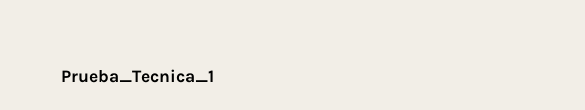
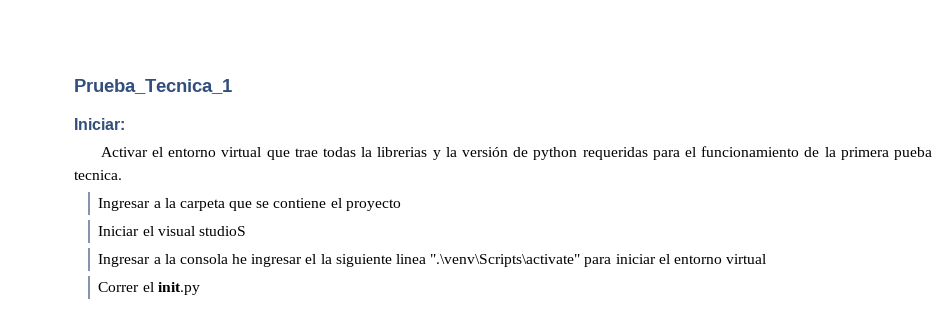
(214, 76) none -> [74,118,125,130] [100,146,932,160] [74,170,122,180] [98,198,401,211] [98,226,246,236] [98,254,767,267] [98,282,200,295] // Iniciar: // Activar el entorno virtual que trae todas la librerias y la versión de python requeridas para el funcionamiento de la primera pueba tecnica. // Ingresar a la carpeta que se contiene el proyecto // Iniciar el visual studioS // Ingresar a la consola he ingresar el la siguiente linea ".\venv\Scripts\activate" para iniciar el entorno virtual // Correr el init.py

